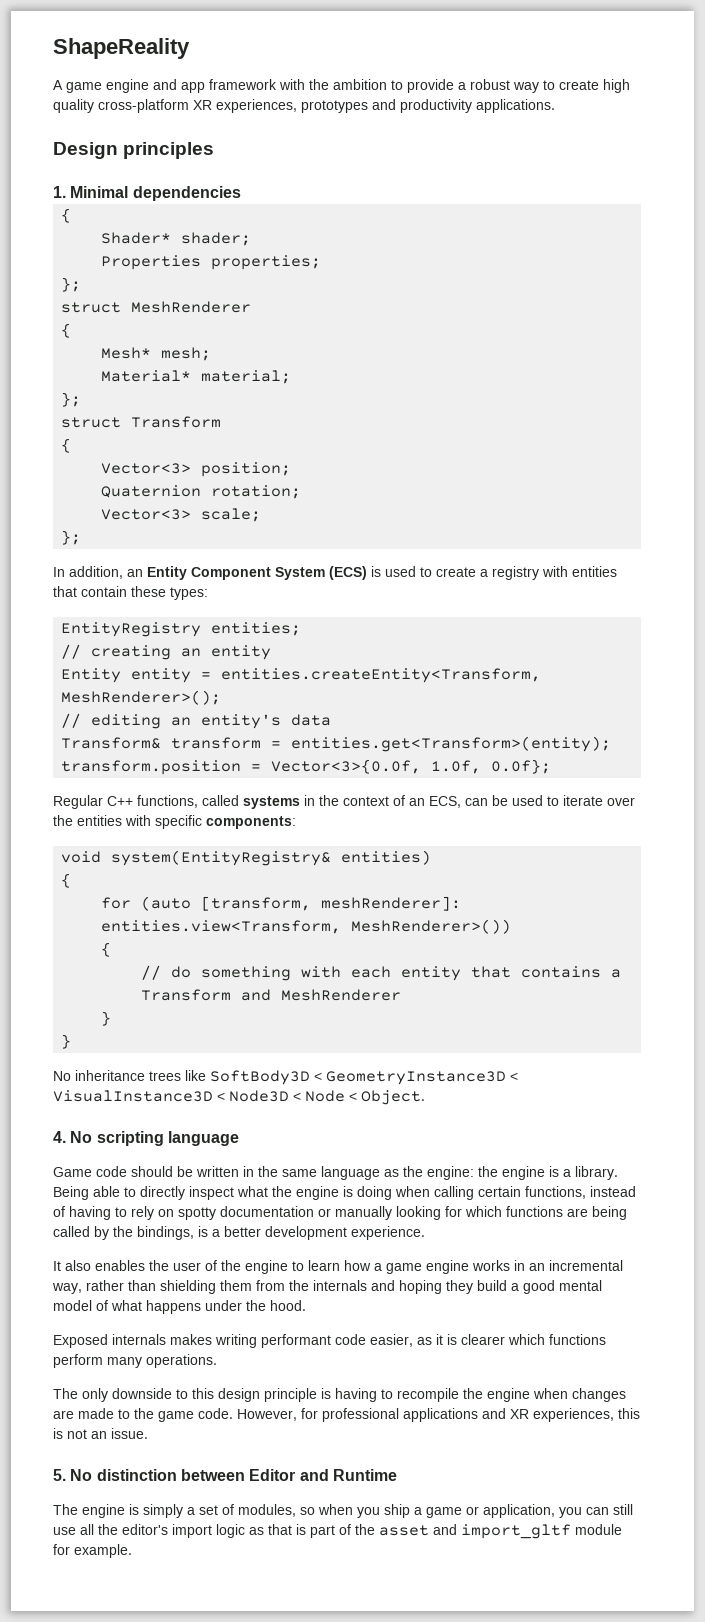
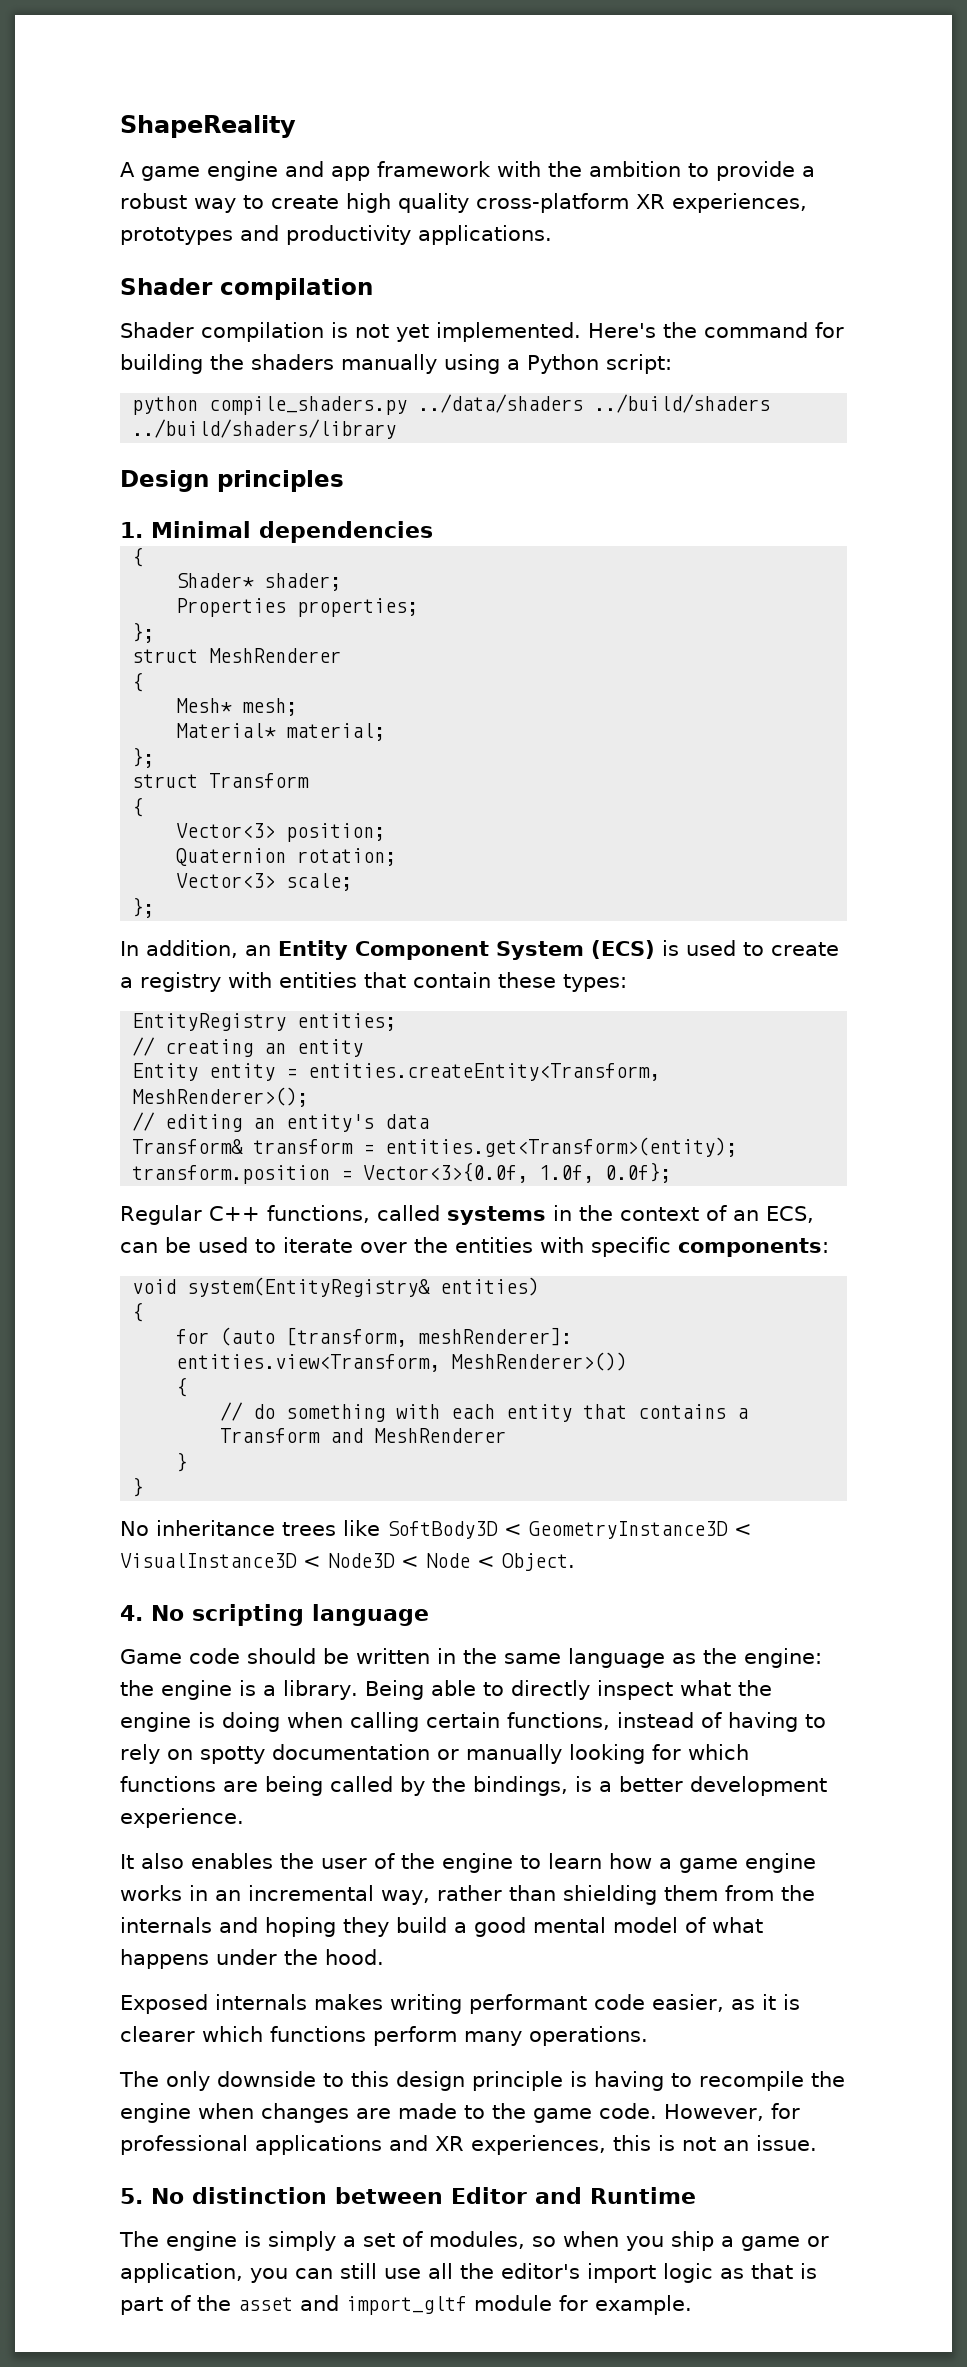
(555, 106) none -> [120,278,373,300] [120,322,844,342] [120,354,672,374] [132,394,771,415] [132,419,397,439] // Shader compilation // Shader compilation is not yet implemented. Here's the command for building the shaders manually using a Python script: // python compile_shaders.py ../data/shaders ../build/shaders ../build/shaders/library

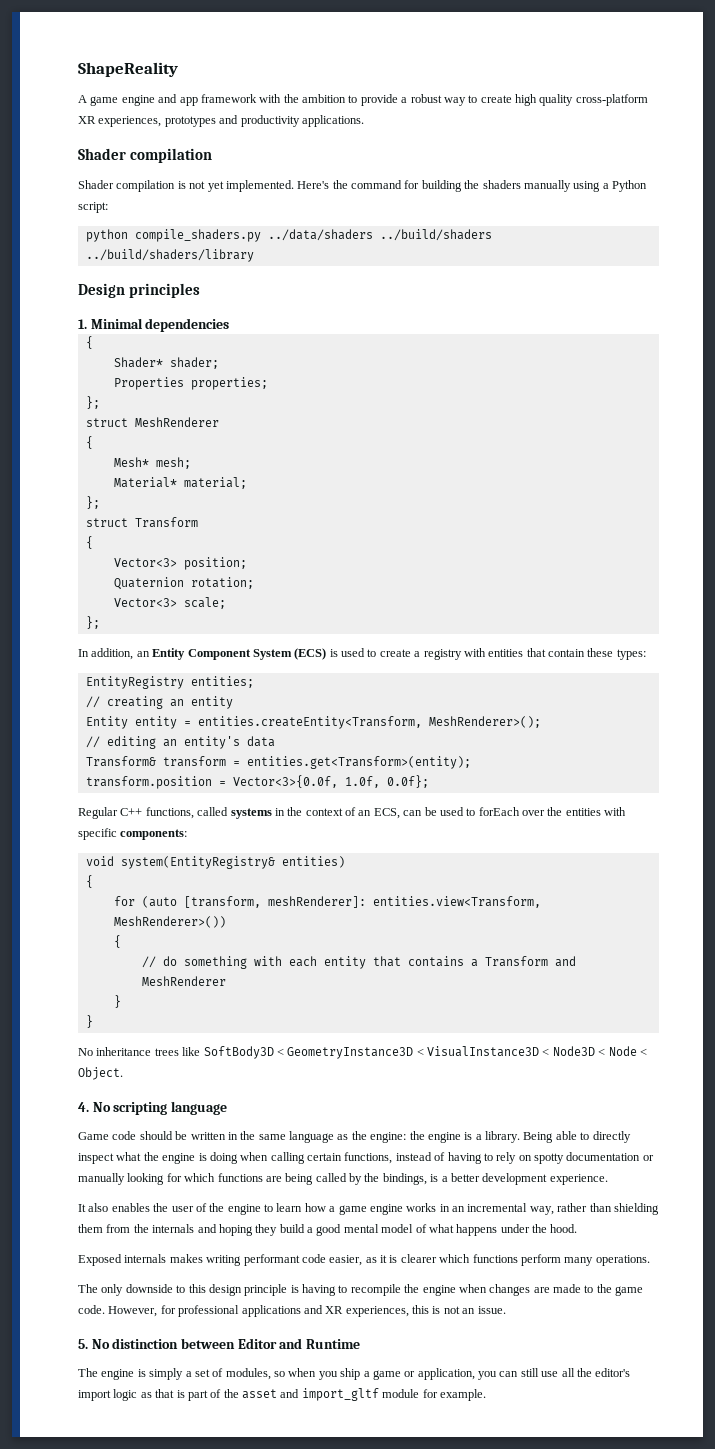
[283,1237,353,1253] iterate -> [478,807,520,816] forEach

